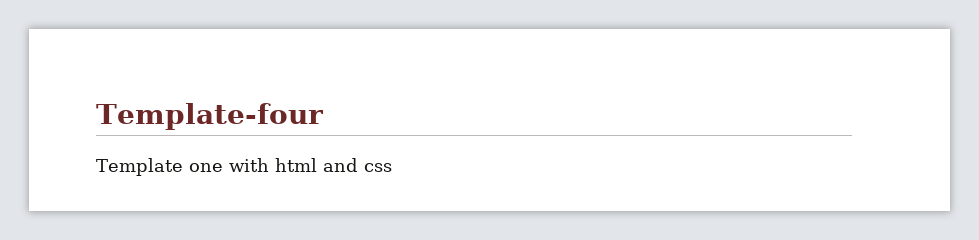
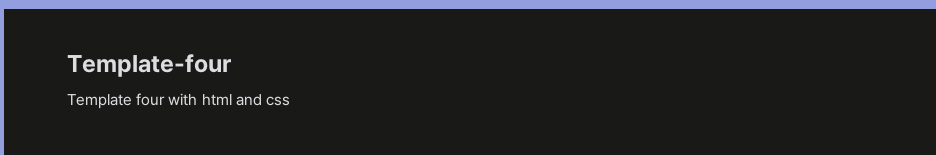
[188,163,223,172] one -> [136,93,166,106] four

